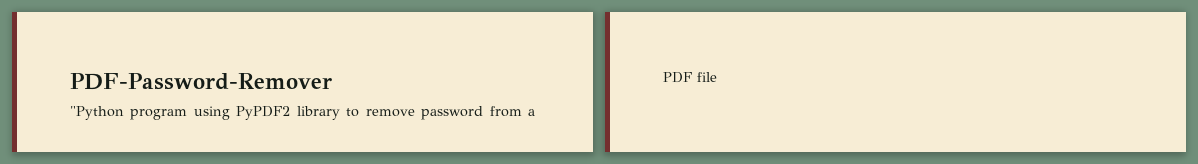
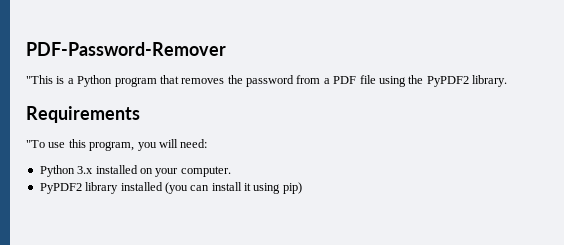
[70,106,415,120] "Python program using PyPDF2 library to remove -> [26,75,243,87] "This is a Python program that removes the
(717, 77) none -> [378,75,507,87] [26,106,140,123] [26,139,208,151] [39,165,231,177] [39,182,302,194] using the PyPDF2 library. // Requirements // "To use this program, you will need: // Python 3.x installed on your computer. // PyPDF2 library installed (you can install it using pip)

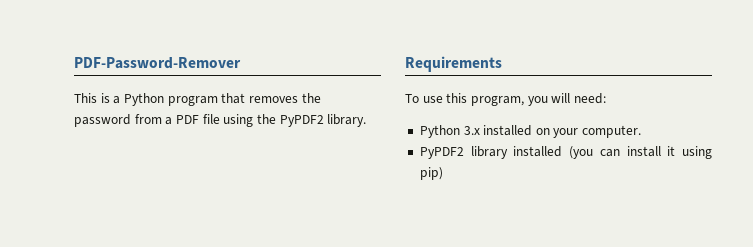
[26,75,53,84] "This -> [74,93,97,103] This
[26,140,45,148] "To -> [405,94,419,103] To

